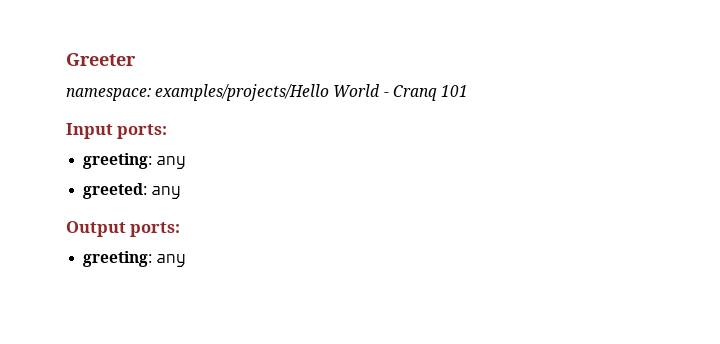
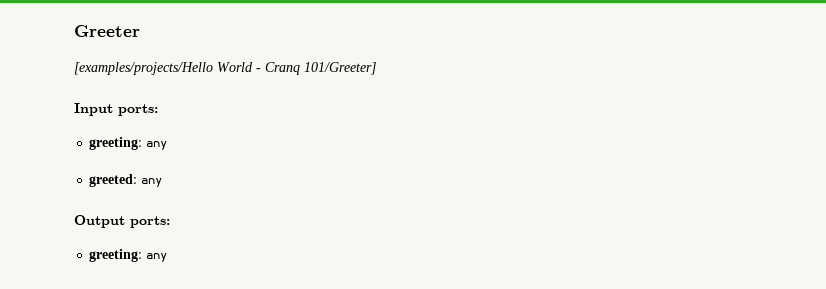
[66,84,330,101] namespace: examples/projects/Hello -> [74,62,213,75] [examples/projects/Hello
[440,85,468,97] 101 -> [304,62,376,75] 101/Greeter]

